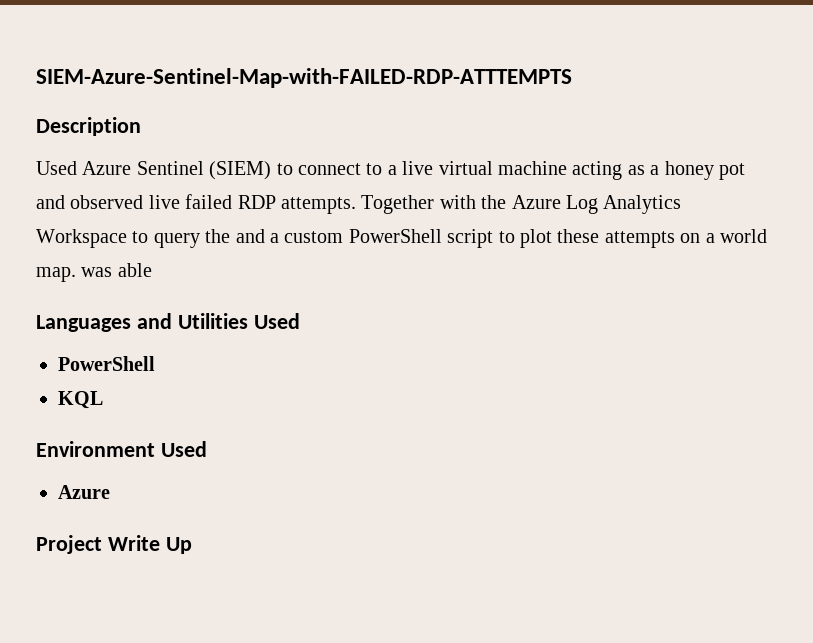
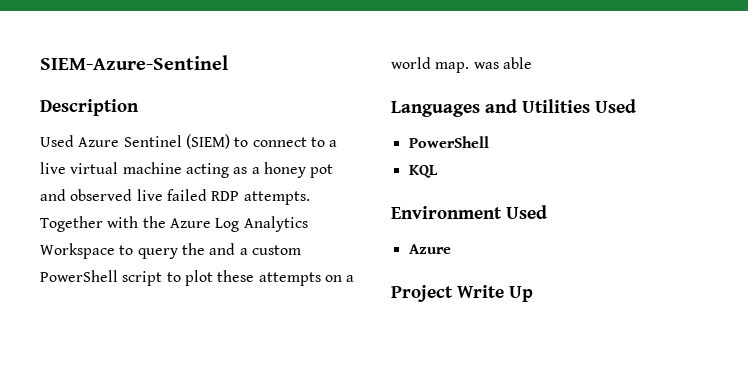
[36,68,572,88] SIEM-Azure-Sentinel-Map-with-FAILED-RDP-ATTTEMPTS -> [40,55,228,70] SIEM-Azure-Sentinel

